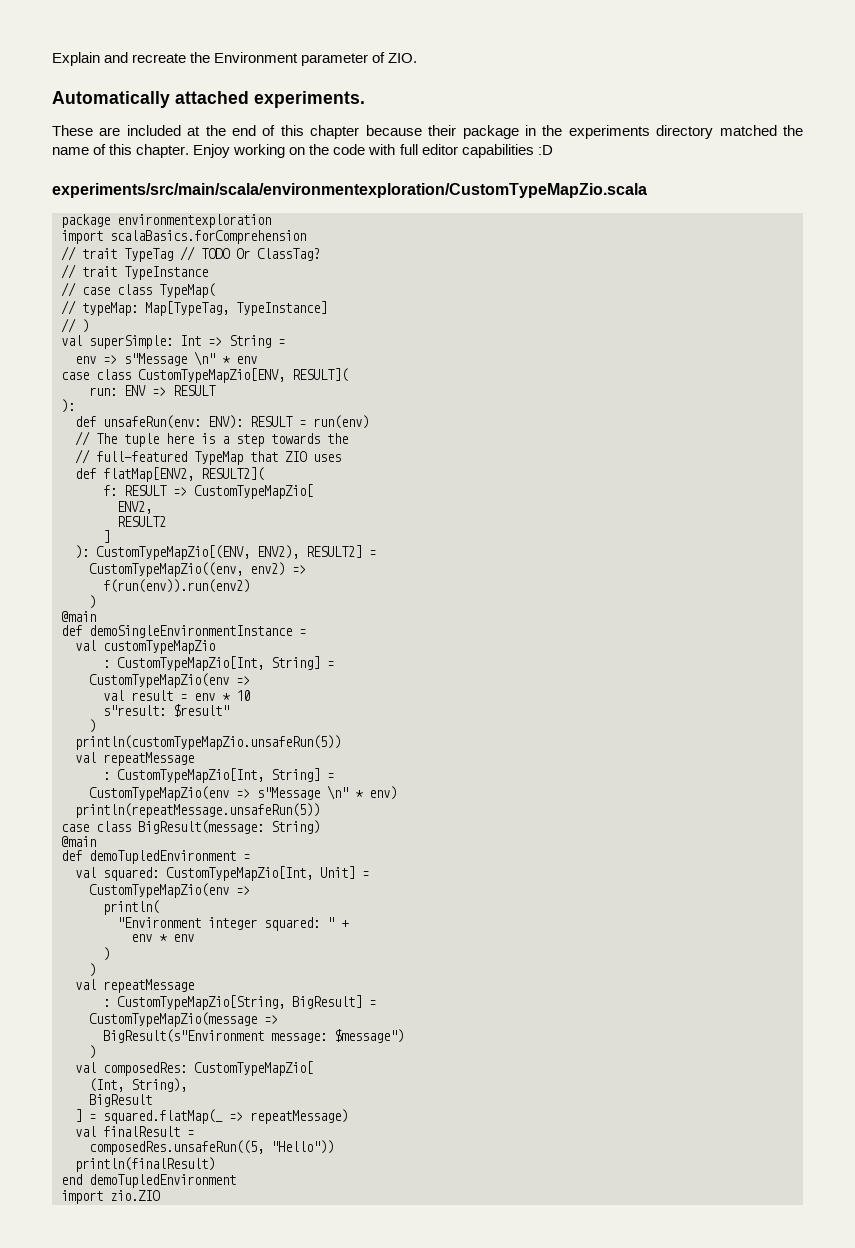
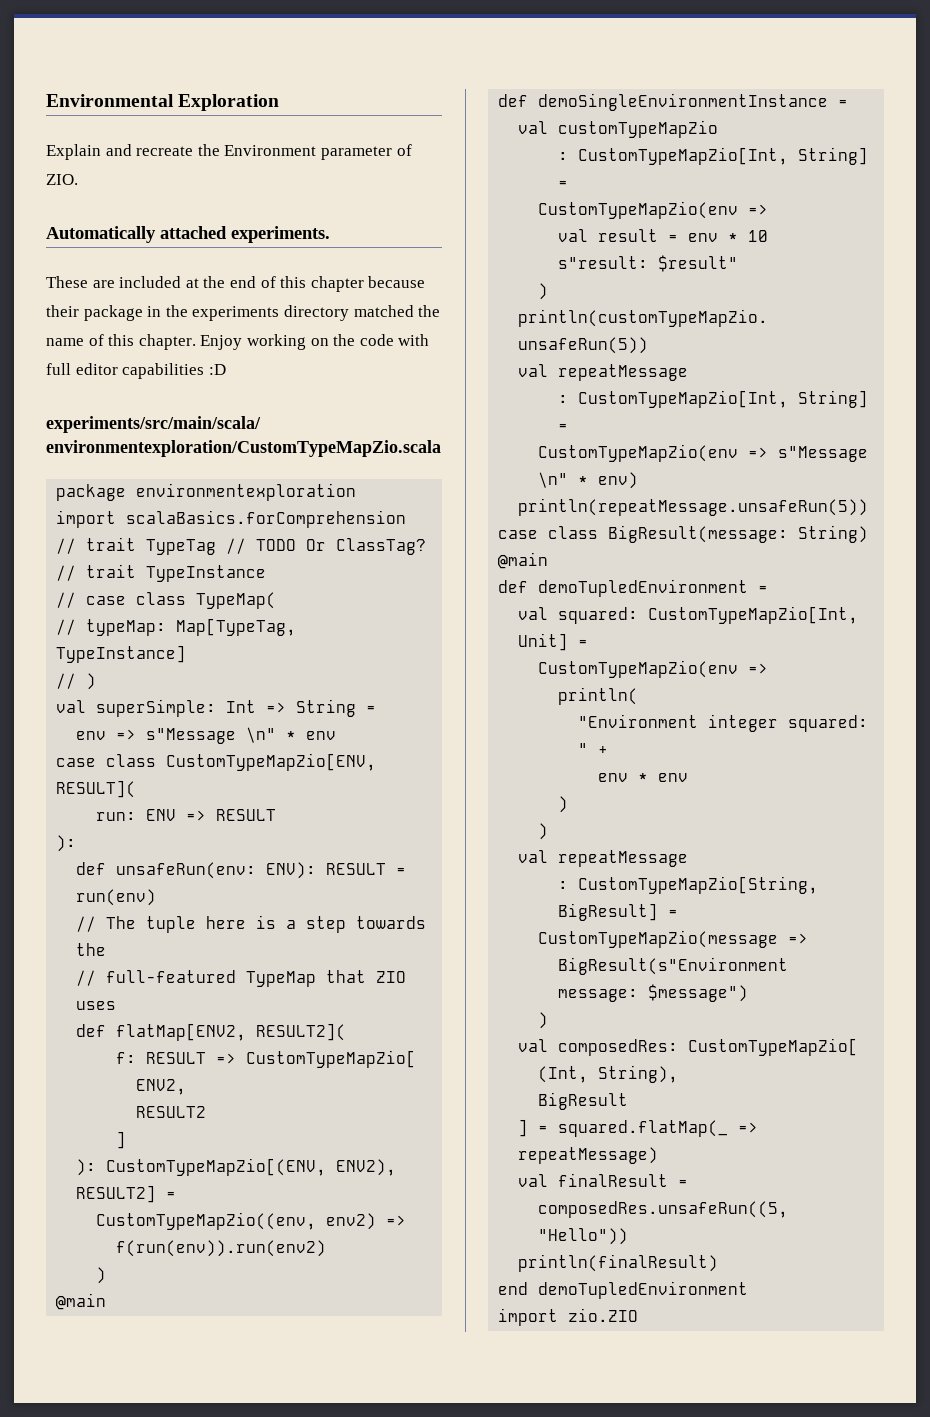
(52, 59) none -> [46,94,280,111] Environmental Exploration //

